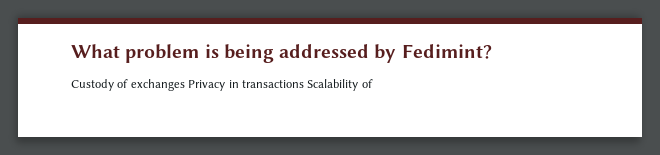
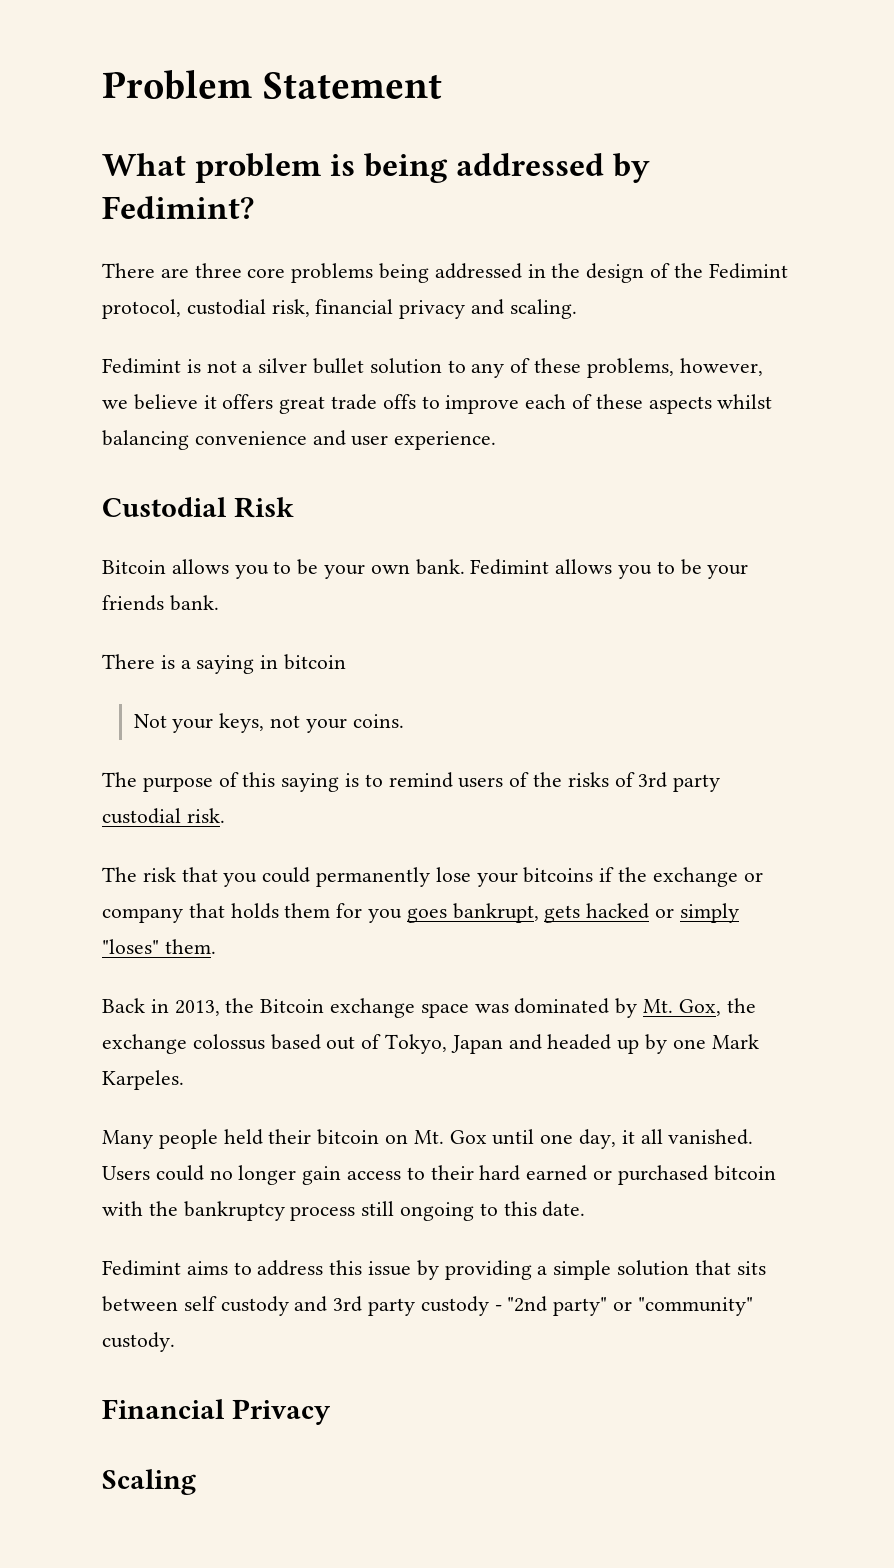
(71, 51) none -> [102,70,442,100] Problem Statement //
[71,79,373,91] Custody of exchanges Privacy in transactions Scalability of -> [102,263,788,283] [102,299,577,319] [102,358,763,378] [102,394,773,414] [102,430,497,450] [102,497,294,518] [102,559,749,579] [102,595,219,611] [102,654,347,674] [133,713,404,733] [102,772,721,792] [102,808,225,824] [102,867,763,887] [102,903,739,923] [102,939,216,954] [102,998,756,1018] [102,1034,759,1054] [102,1070,184,1090] [102,1129,754,1149] [102,1165,776,1185] [102,1201,586,1221] [102,1260,766,1280] [102,1296,753,1316] [102,1332,175,1352] [102,1399,331,1425] [102,1469,196,1495] There are three core problems being addressed in the design of the Fedimint protocol, custodial risk, financial privacy and scaling. // Fedimint is not a silver bullet solution to any of these problems, however, we believe it offers great trade offs to improve each of these aspects whilst balancing convenience and user experience. // Custodial Risk // Bitcoin allows you to be your own bank. Fedimint allows you to be your friends bank. // There is a saying in bitcoin // Not your keys, not your coins. // The purpose of this saying is to remind users of the risks of 3rd party custodial risk. // The risk that you could permanently lose your bitcoins if the exchange or company that holds them for you goes bankrupt, gets hacked or simply "loses" them. // Back in 2013, the Bitcoin exchange space was dominated by Mt. Gox, the exchange colossus based out of Tokyo, Japan and headed up by one Mark Karpeles. // Many people held their bitcoin on Mt. Gox until one day, it all vanished. Users could no longer gain access to their hard earned or purchased bitcoin with the bankruptcy process still ongoing to this date. // Fedimint aims to address this issue by providing a simple solution that sits between self custody and 3rd party custody - "2nd party" or "community" custody. // Financial Privacy // Scaling

